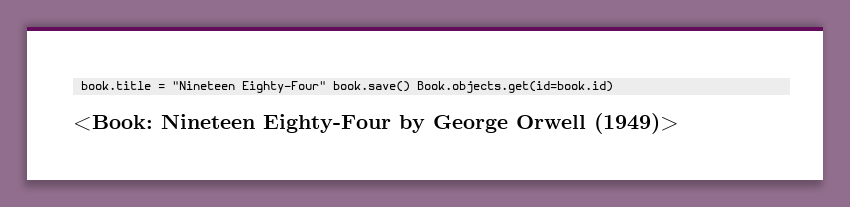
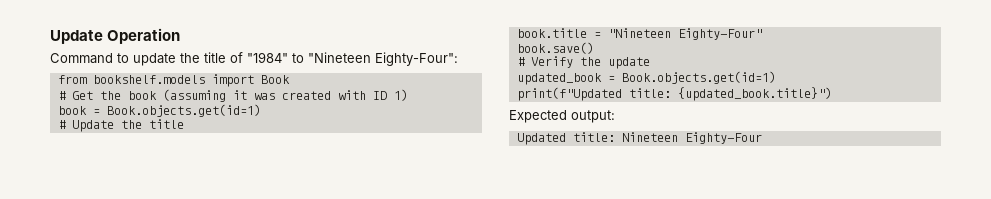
(80, 85) none -> [50,28,181,44] [50,52,458,66] [57,74,290,87] [57,89,408,102] [57,104,261,117] [57,119,184,132] Update Operation // Command to update the title of "1984" to "Nineteen Eighty-Four": // from bookshelf.models import Book // # Get the book (assuming it was created with ID 1) // book = Book.objects.get(id=1) // # Update the title //
(326, 87) none -> (762, 34) //
[416,81,613,93] [73,113,679,134] Book.objects.get(id=book.id) // <Book: Nineteen Eighty-Four by George Orwell (1949)> -> [516,56,650,69] [516,71,776,85] [516,87,832,101] [509,110,615,123] [516,132,762,145] // # Verify the update // updated_book = Book.objects.get(id=1) // print(f"Updated title: {updated_book.title}") // Expected output: // Updated title: Nineteen Eighty-Four

